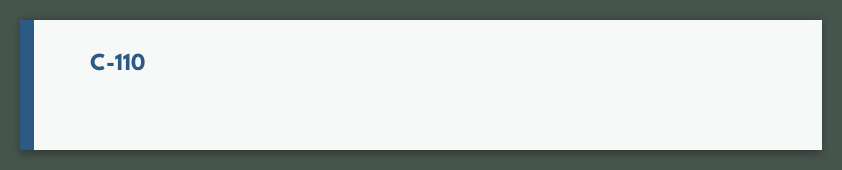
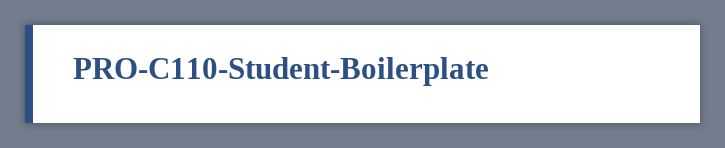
[90,53,146,71] C-110 -> [73,57,489,86] PRO-C110-Student-Boilerplate

